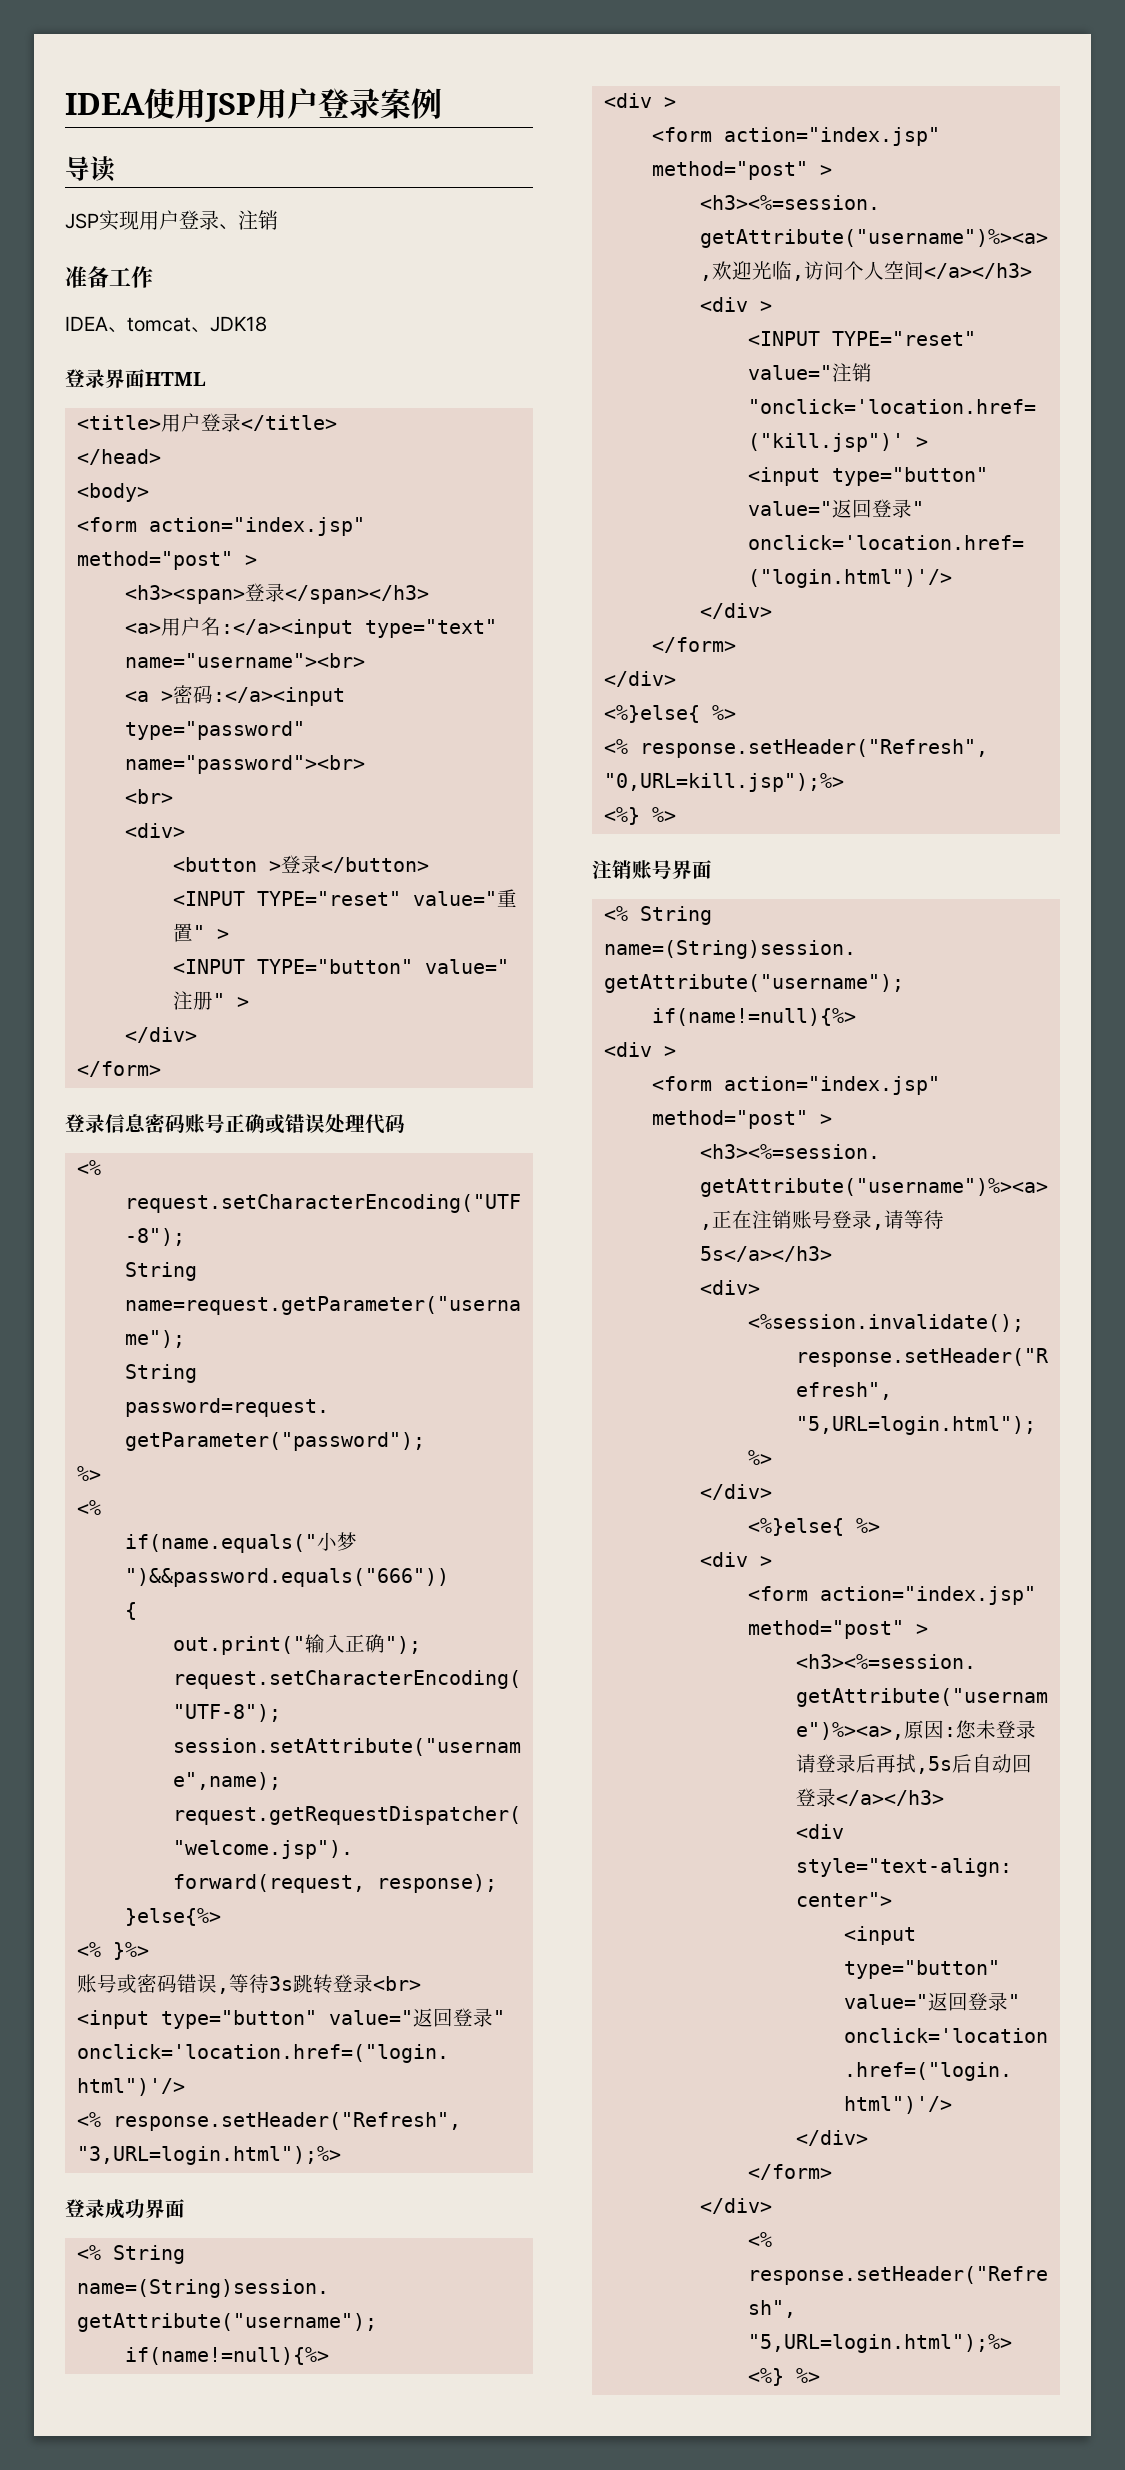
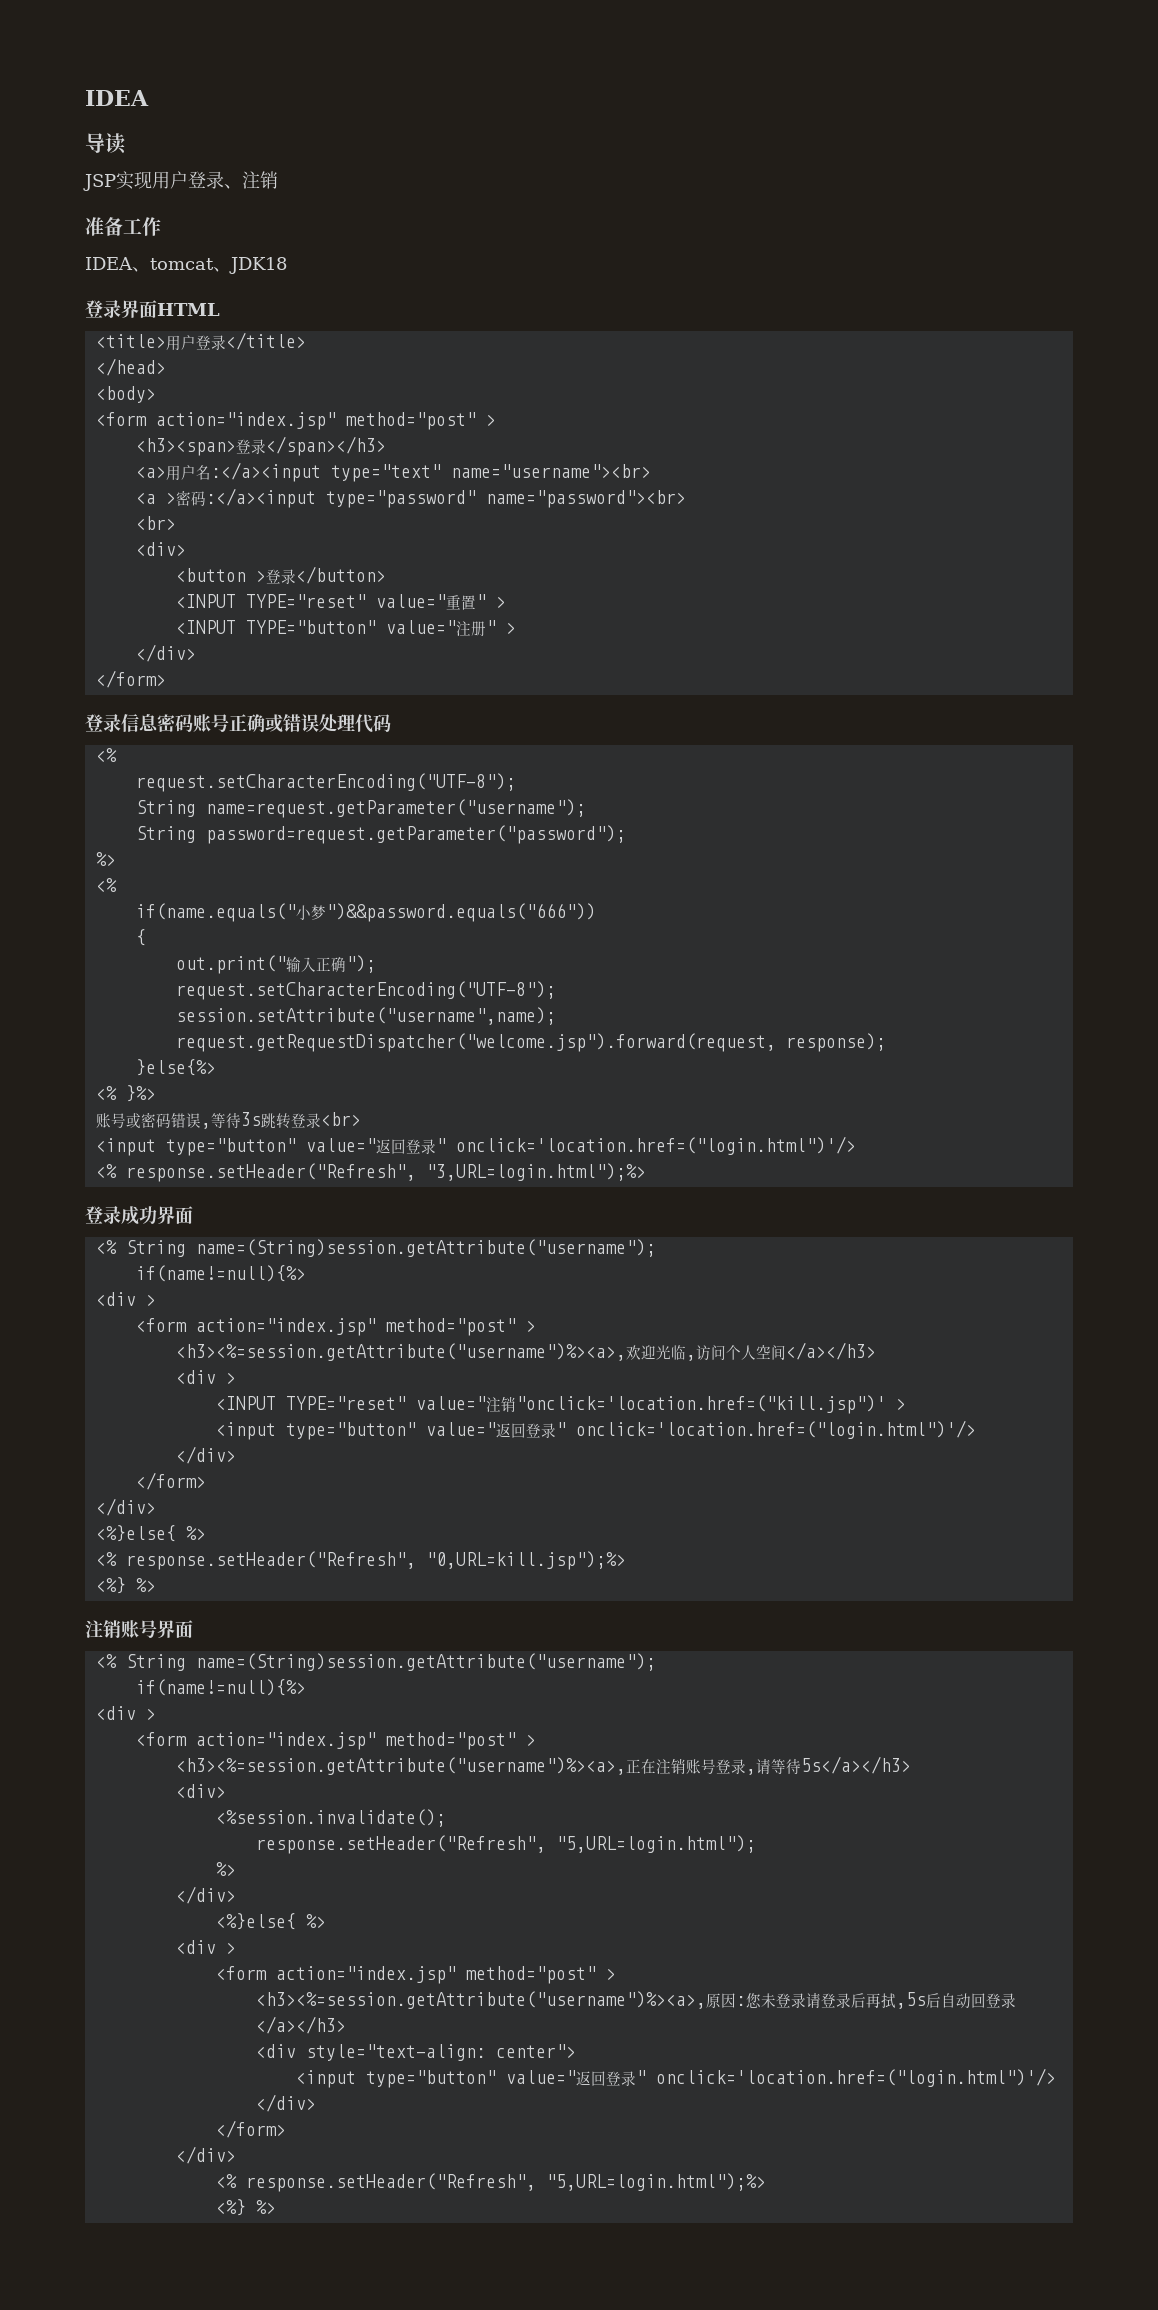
[65,88,442,122] IDEA使用JSP用户登录案例 -> [85,90,149,106] IDEA

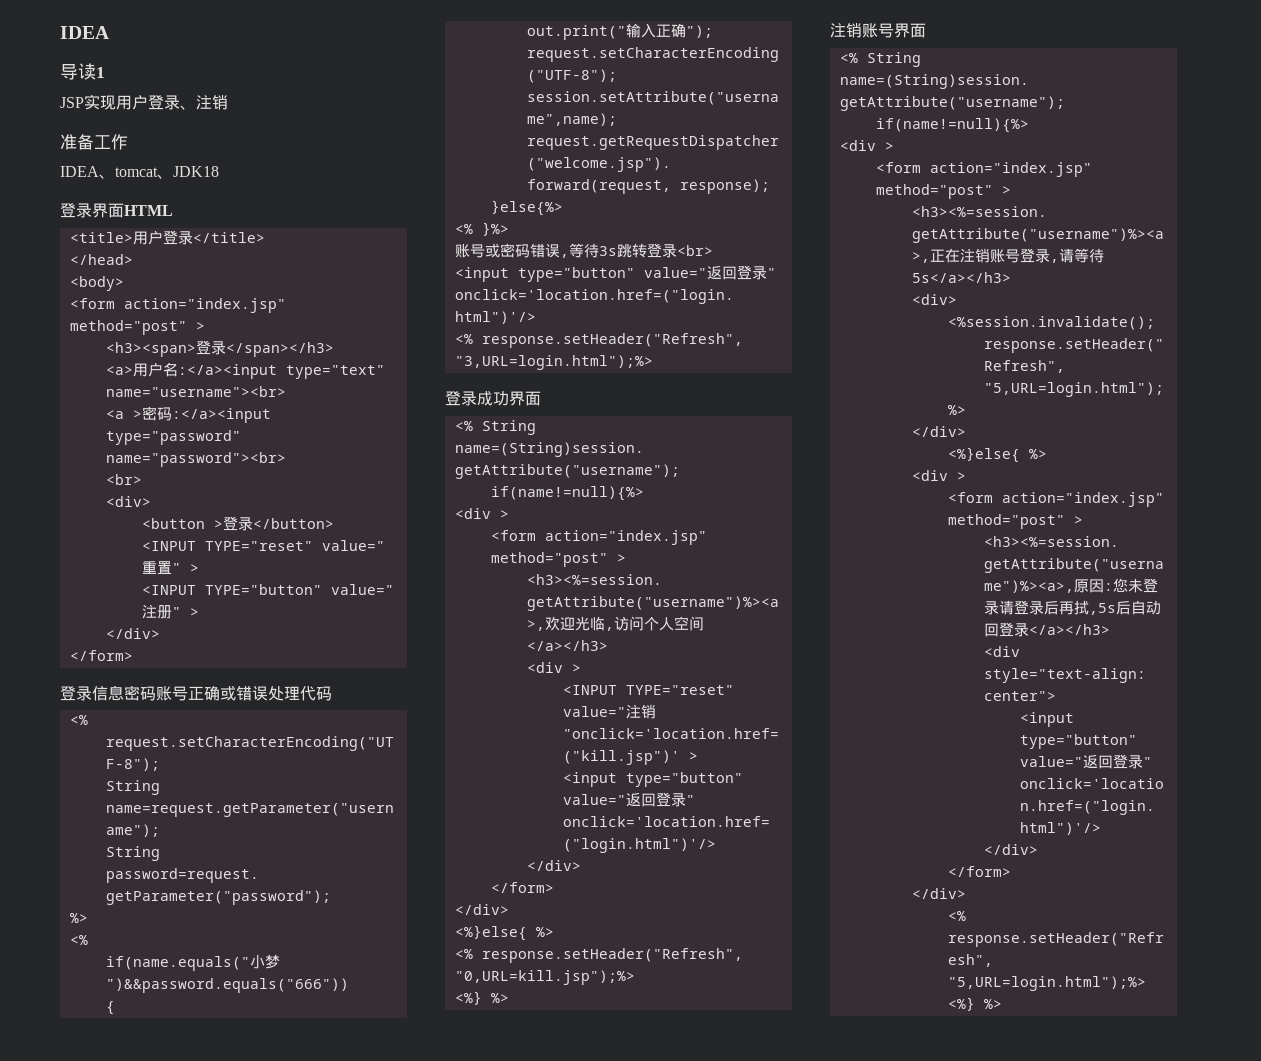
(126, 143) none -> [96,67,105,78] 1

